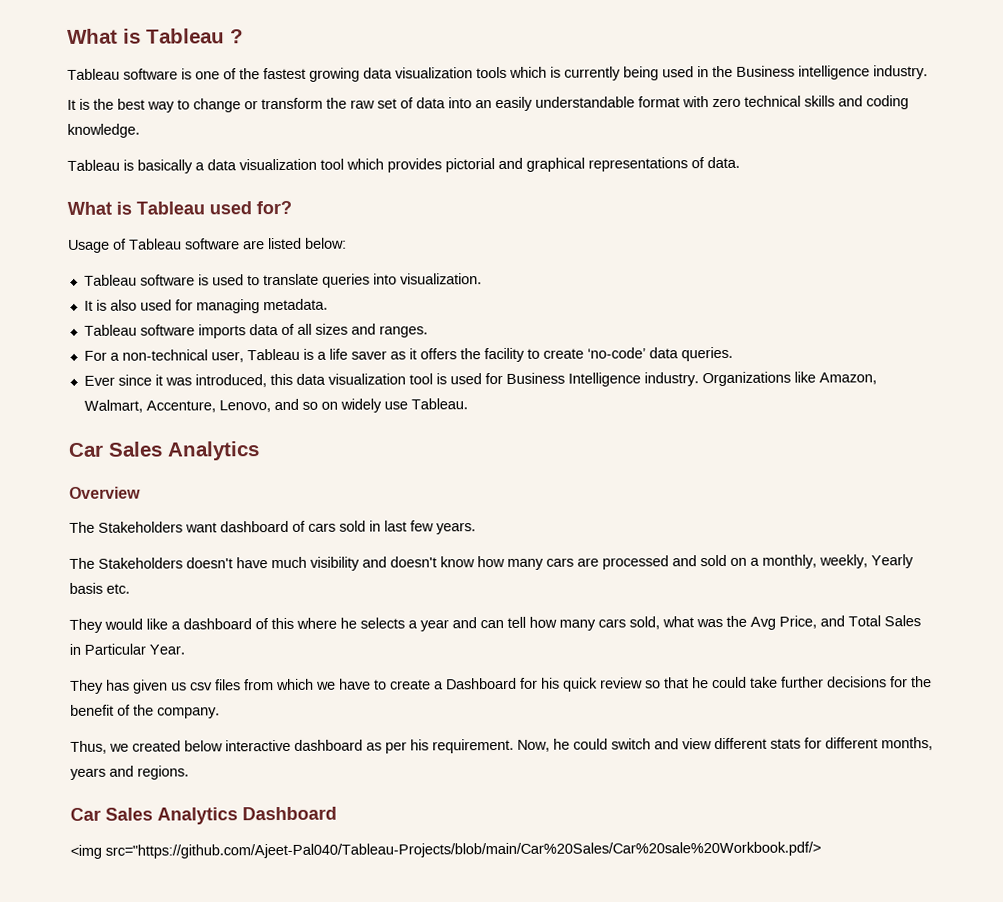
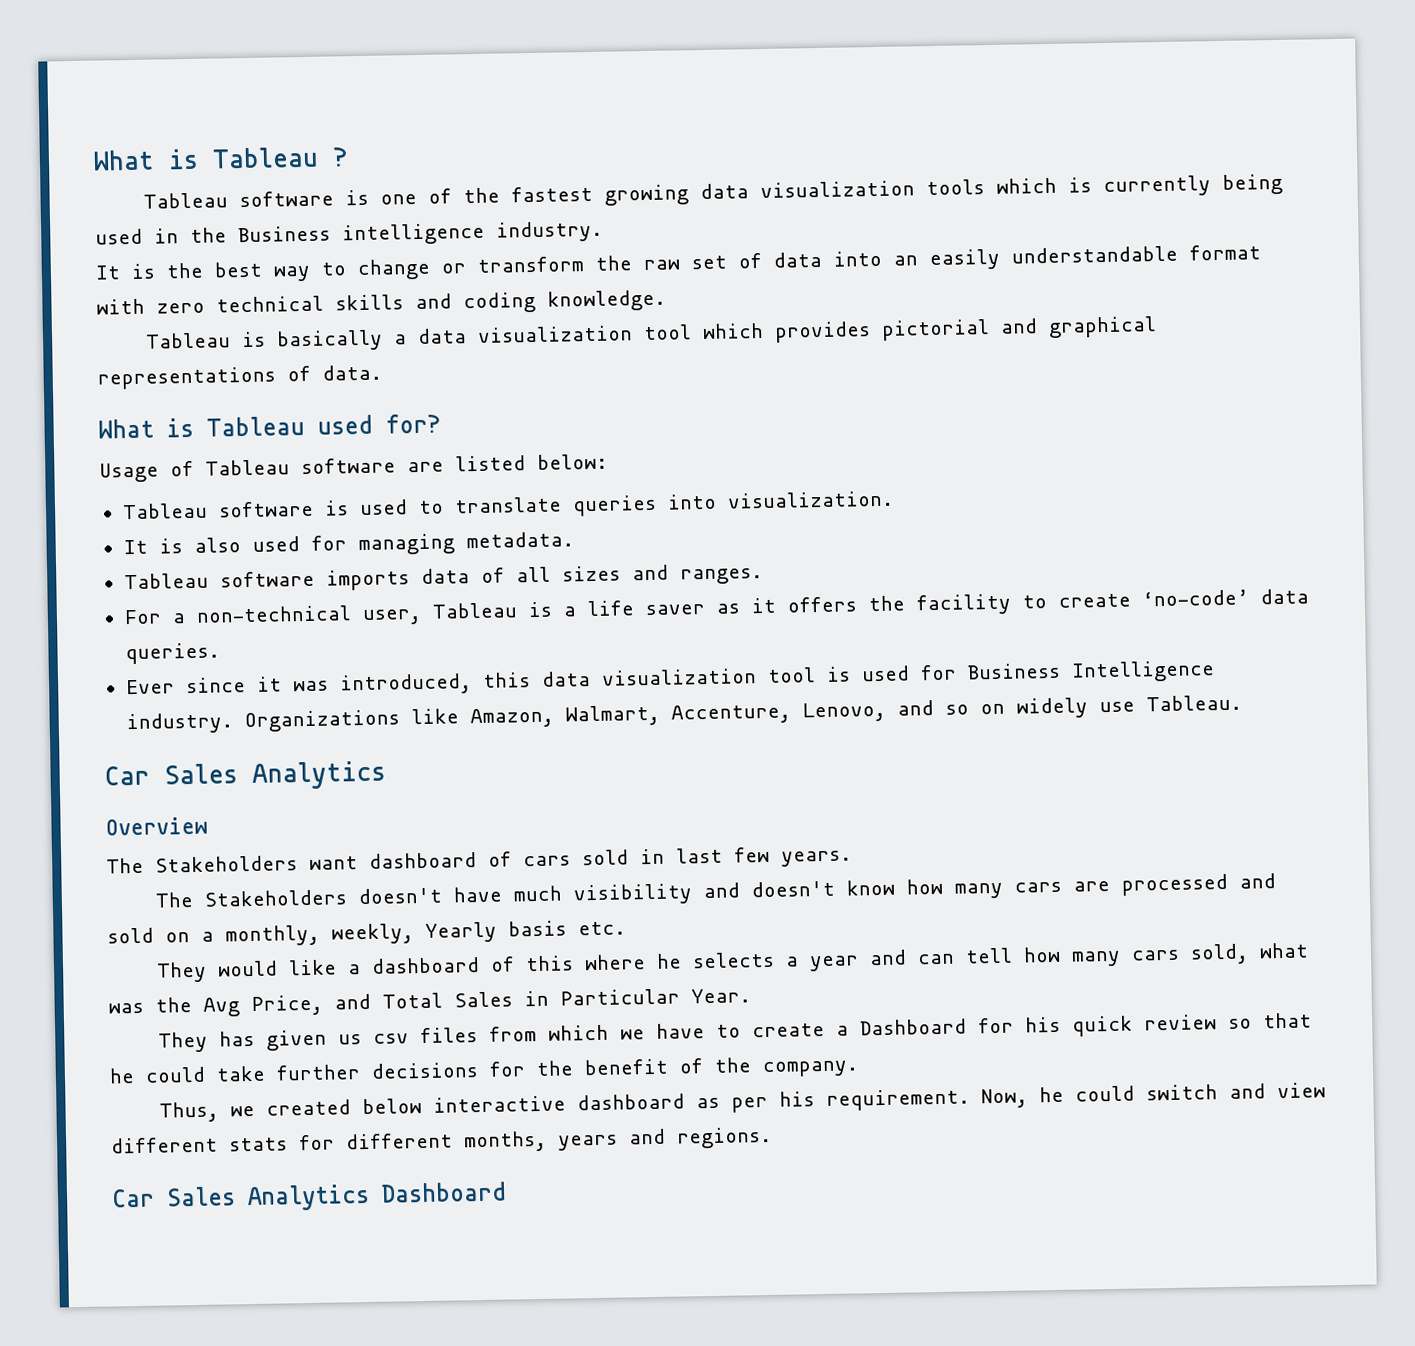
[70,841,821,859] // <img src="https://github.com/Ajeet-Pal040/Tableau-Projects/blob/main/Car%20Sales/Car%20sale%20Workbook.pdf/> -> (507, 1192) none

